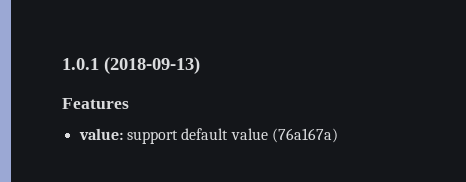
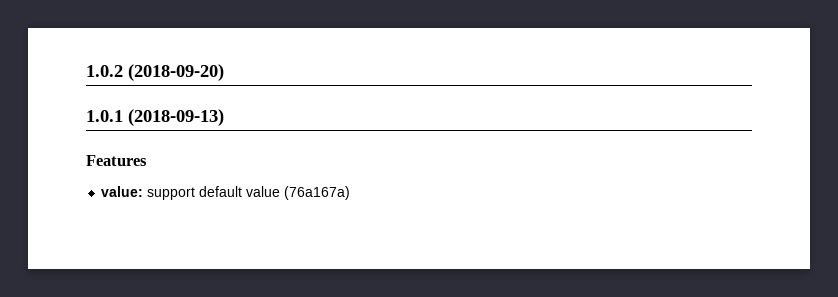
(62, 64) none -> [86,64,224,81] 1.0.2 (2018-09-20) //

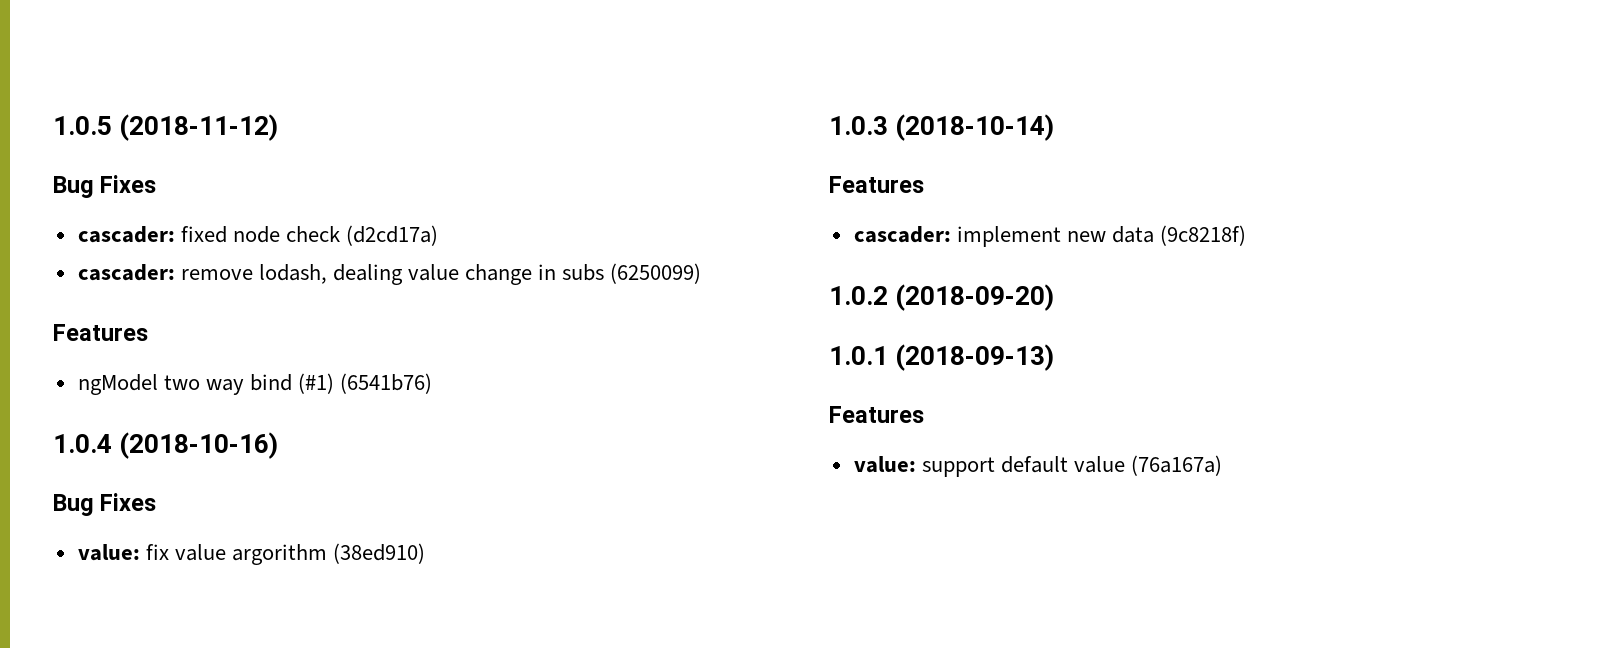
(86, 71) none -> [53,114,279,141] [53,175,157,198] [77,225,439,246] [77,263,702,285] [53,324,148,341] [77,373,433,395] [53,432,279,459] [53,493,157,516] [77,543,426,565] [829,114,1055,141] [829,176,924,193] [853,225,1247,247] 1.0.5 (2018-11-12) // Bug Fixes // cascader: fixed node check (d2cd17a) // cascader: remove lodash, dealing value change in subs (6250099) // Features // ngModel two way bind (#1) (6541b76) // 1.0.4 (2018-10-16) // Bug Fixes // value: fix value argorithm (38ed910) // 1.0.3 (2018-10-14) // Features // cascader: implement new data (9c8218f) //

